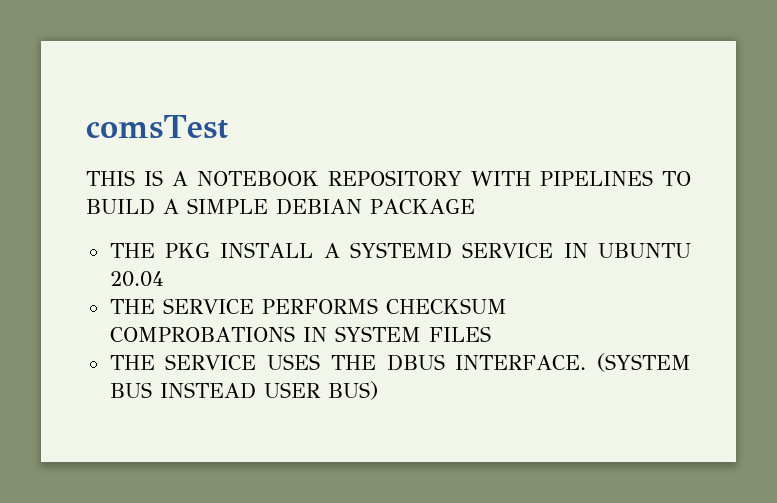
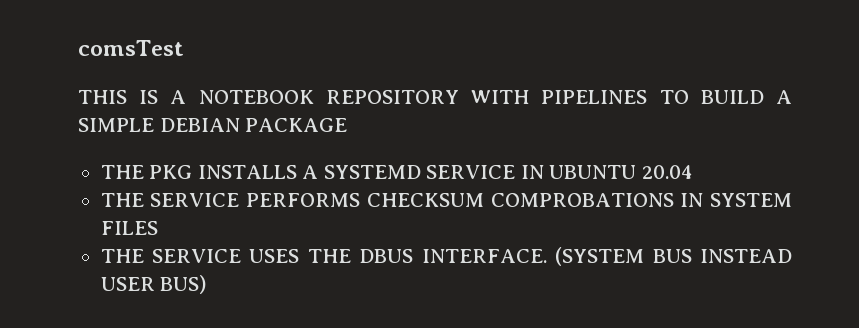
[220,242,314,258] INSTALL -> [197,165,297,179] INSTALLS

